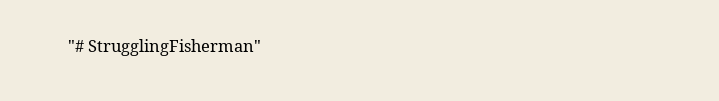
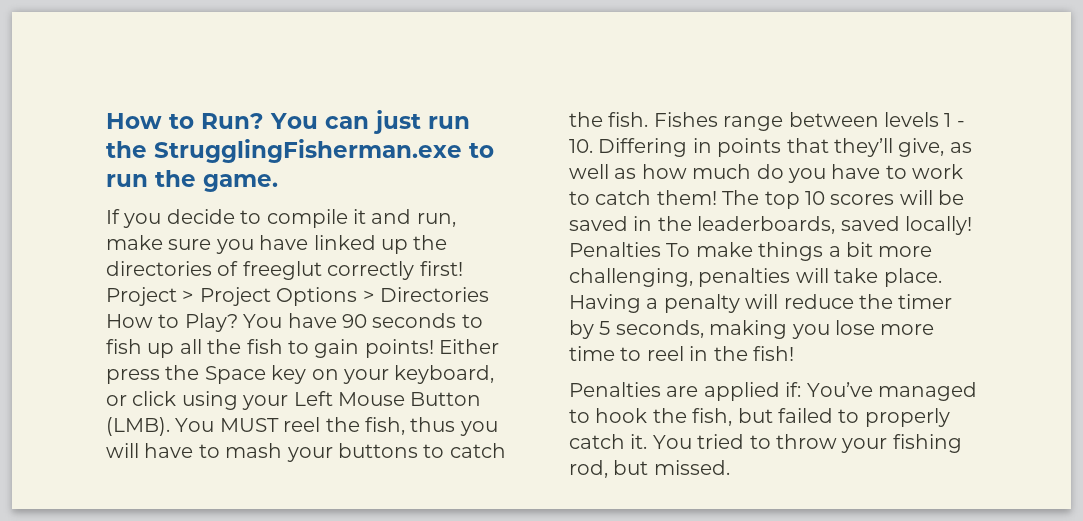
[68,39,262,56] "# StrugglingFisherman" -> [106,110,470,134] [106,139,494,163] [106,170,278,192] [106,209,456,228] [106,235,448,254] [106,261,463,280] [106,287,489,306] [106,313,483,332] [106,339,500,358] [106,365,495,384] [106,391,482,410] [106,417,498,436] [106,443,506,462] [569,112,965,131] [569,138,972,157] [569,164,964,183] [569,190,965,209] [569,216,972,235] [569,242,933,261] [569,268,942,287] [569,294,953,313] [569,320,935,339] [569,346,794,361] [569,382,977,401] [569,408,950,427] [569,434,962,453] [569,460,730,478] How to Run? You can just run the StrugglingFisherman.exe to run the game. // If you decide to compile it and run, make sure you have linked up the directories of freeglut correctly first! Project > Project Options > Directories How to Play? You have 90 seconds to fish up all the fish to gain points! Either press the Space key on your keyboard, or click using your Left Mouse Button (LMB). You MUST reel the fish, thus you will have to mash your buttons to catch the fish. Fishes range between levels 1 - 10. Differing in points that they’ll give, as well as how much do you have to work to catch them! The top 10 scores will be saved in the leaderboards, saved locally! Penalties To make things a bit more challenging, penalties will take place. Having a penalty will reduce the timer by 5 seconds, making you lose more time to reel in the fish! // Penalties are applied if: You’ve managed to hook the fish, but failed to properly catch it. You tried to throw your fishing rod, but missed.

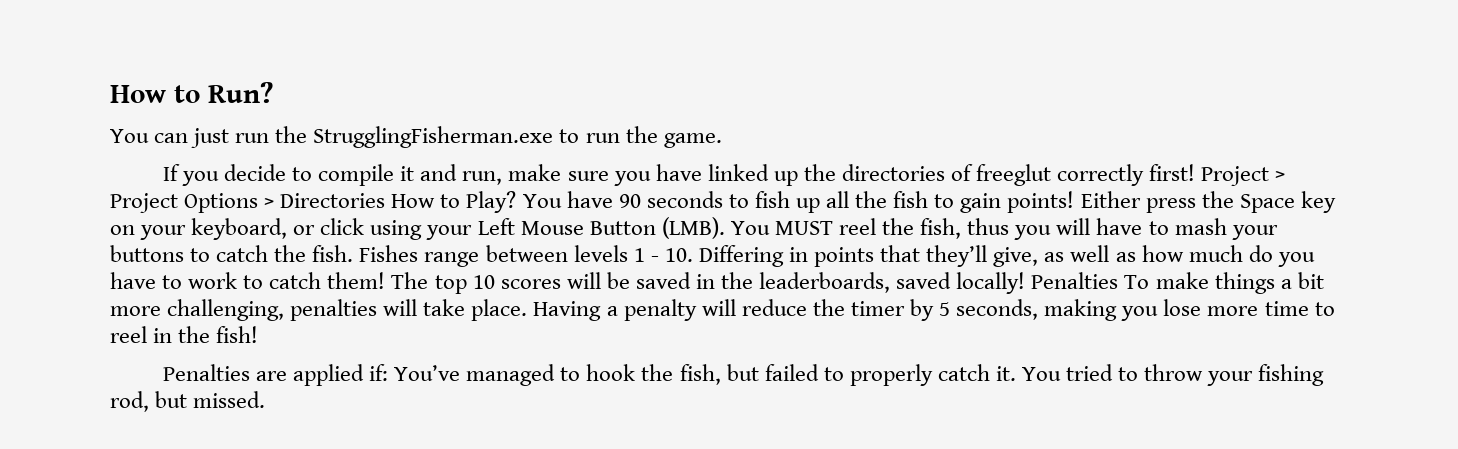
(264, 121) none -> (273, 92) //

